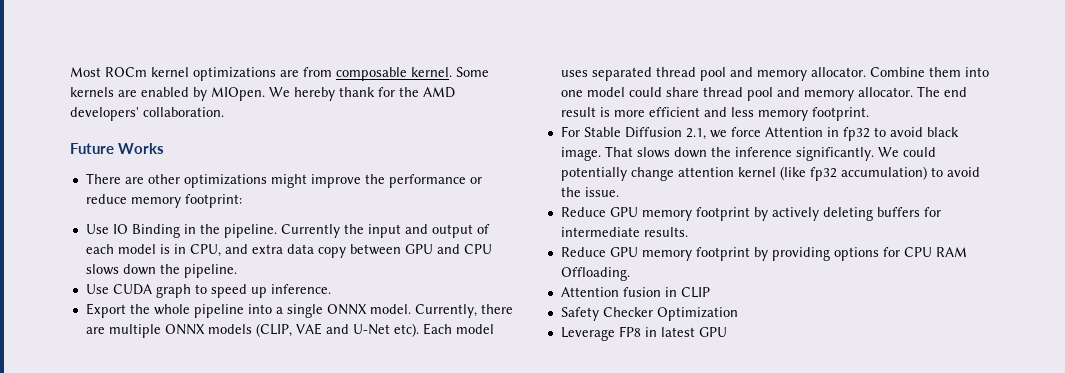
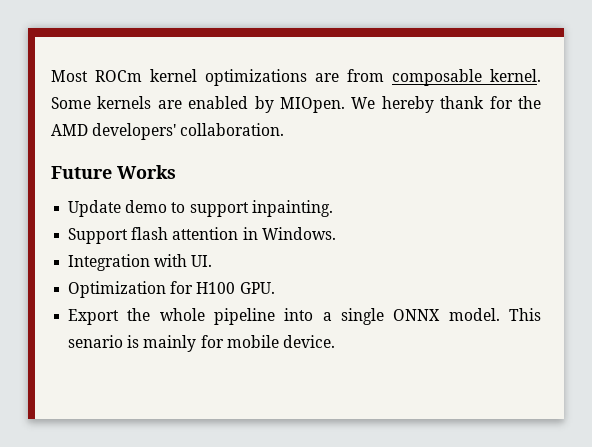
[85,173,482,188] [85,194,242,208] [85,224,490,238] [85,244,492,258] [85,264,237,278] [85,284,331,298] There are other optimizations might improve the performance or reduce memory footprint: // Use IO Binding in the pipeline. Currently the input and output of each model is in CPU, and extra data copy between GPU and CPU slows down the pipeline. // Use CUDA graph to speed up inference. -> [68,200,333,217] [68,227,336,244] [68,254,213,271] [68,281,275,298] Update demo to support inpainting. // Support flash attention in Windows. // Integration with UI. // Optimization for H100 GPU.
[414,304,513,318] [85,323,494,338] [560,67,989,81] [560,86,967,101] [560,107,869,121] [560,126,959,141] [560,146,936,161] [560,166,980,181] [560,187,619,197] [560,207,941,221] [560,227,688,237] [560,247,967,261] [560,267,630,281] [560,287,710,298] [560,307,738,321] [560,326,727,341] Currently, there are multiple ONNX models (CLIP, VAE and U-Net etc). Each model uses separated thread pool and memory allocator. Combine them into one model could share thread pool and memory allocator. The end result is more efficient and less memory footprint. // For Stable Diffusion 2.1, we force Attention in fp32 to avoid black image. That slows down the inference significantly. We could potentially change attention kernel (like fp32 accumulation) to avoid the issue. // Reduce GPU memory footprint by actively deleting buffers for intermediate results. // Reduce GPU memory footprint by providing options for CPU RAM Offloading. // Attention fusion in CLIP // Safety Checker Optimization // Leverage FP8 in latest GPU -> [509,308,541,321] [68,335,335,352] This senario is mainly for mobile device.

